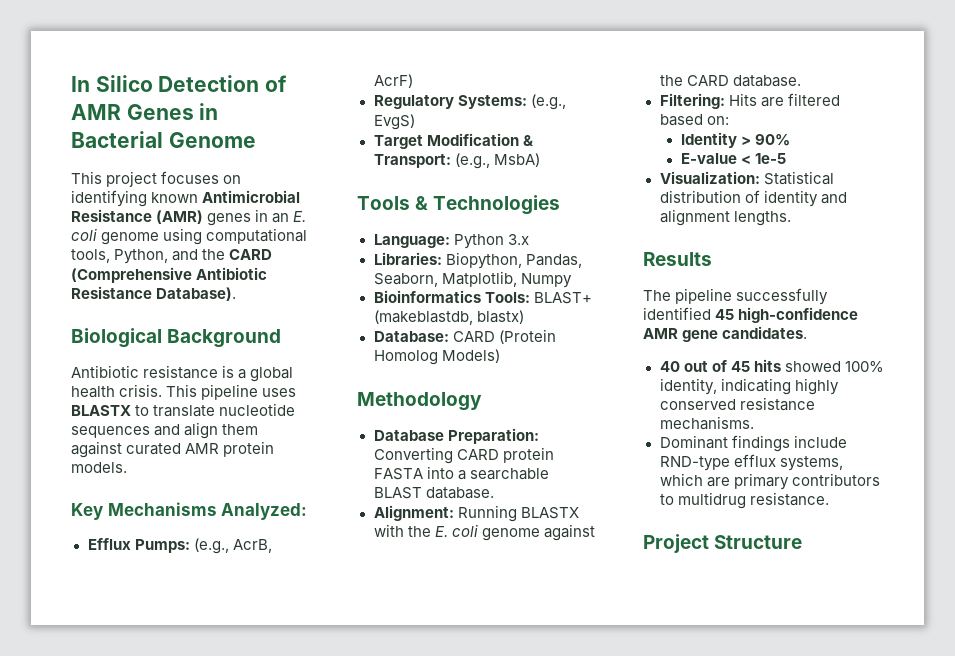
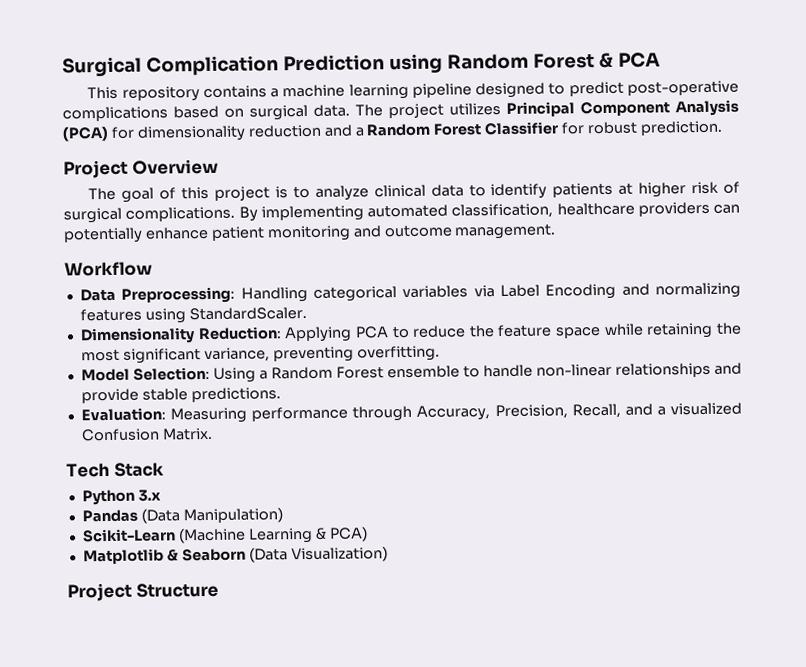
[71,75,288,92] [71,103,219,120] [71,131,256,148] [71,171,242,187] [71,190,301,207] [71,209,307,226] [71,228,308,245] [71,249,273,264] [71,267,268,283] [71,286,237,301] [71,328,282,348] [71,365,294,382] [71,384,297,400] [71,403,296,417] [71,422,259,439] [71,441,275,458] [71,462,127,473] [71,502,308,520] [87,538,272,554] [373,74,413,88] [373,94,566,110] [373,114,415,130] [373,133,533,149] [373,153,540,169] [357,195,561,215] [373,234,529,249] [373,252,582,269] [373,271,572,288] [373,290,592,304] [373,310,524,325] [373,329,556,344] [373,349,500,365] [357,392,482,411] [373,428,539,444] [373,447,554,464] [373,466,549,480] [373,487,494,499] [373,505,579,522] [373,524,595,541] [659,75,801,87] [659,93,840,109] [659,114,729,126] [680,132,790,148] [680,153,786,164] [659,171,834,185] [659,190,847,207] [659,209,791,226] [643,252,712,266] [643,288,829,305] [643,307,859,323] [643,326,808,342] [659,359,884,372] [659,378,839,395] [659,397,815,411] [659,416,754,430] [659,435,847,452] [659,454,843,471] [659,473,880,490] [659,492,829,509] In Silico Detection of AMR Genes in Bacterial Genome // This project focuses on identifying known Antimicrobial Resistance (AMR) genes in an E. coli genome using computational tools, Python, and the CARD (Comprehensive Antibiotic Resistance Database). // Biological Background // Antibiotic resistance is a global health crisis. This pipeline uses BLASTX to translate nucleotide sequences and align them against curated AMR protein models. // Key Mechanisms Analyzed: // Efflux Pumps: (e.g., AcrB, AcrF) // Regulatory Systems: (e.g., EvgS) // Target Modification & Transport: (e.g., MsbA) // Tools & Technologies // Language: Python 3.x // Libraries: Biopython, Pandas, Seaborn, Matplotlib, Numpy // Bioinformatics Tools: BLAST+ (makeblastdb, blastx) // Database: CARD (Protein Homolog Models) // Methodology // Database Preparation: Converting CARD protein FASTA into a searchable BLAST database. // Alignment: Running BLASTX with the E. coli genome against the CARD database. // Filtering: Hits are filtered based on: // Identity > 90% // E-value < 1e-5 // Visualization: Statistical distribution of identity and alignment lengths. // Results // The pipeline successfully identified 45 high-confidence AMR gene candidates. // 40 out of 45 hits showed 100% identity, indicating highly conserved resistance mechanisms. // Dominant findings include RND-type efflux systems, which are primary contributors to multidrug resistance. -> [62,52,661,78] [87,80,740,102] [62,99,739,122] [62,120,724,142] [63,158,219,179] [88,181,741,203] [63,201,740,224] [63,223,557,244] [64,261,153,277] [79,282,741,304] [79,306,307,324] [79,322,742,345] [80,345,440,364] [80,362,742,383] [80,387,281,404] [80,402,743,424] [80,427,213,442] [66,462,164,478] [81,489,161,506] [81,507,283,524] [81,526,368,544] [82,546,388,565] Surgical Complication Prediction using Random Forest & PCA // This repository contains a machine learning pipeline designed to predict post-operative complications based on surgical data. The project utilizes Principal Component Analysis (PCA) for dimensionality reduction and a Random Forest Classifier for robust prediction. // Project Overview // The goal of this project is to analyze clinical data to identify patients at higher risk of surgical complications. By implementing automated classification, healthcare providers can potentially enhance patient monitoring and outcome management. // Workflow // Data Preprocessing: Handling categorical variables via Label Encoding and normalizing features using StandardScaler. // Dimensionality Reduction: Applying PCA to reduce the feature space while retaining the most significant variance, preventing overfitting. // Model Selection: Using a Random Forest ensemble to handle non-linear relationships and provide stable predictions. // Evaluation: Measuring performance through Accuracy, Precision, Recall, and a visualized Confusion Matrix. // Tech Stack // Python 3.x // Pandas (Data Manipulation) // Scikit-Learn (Machine Learning & PCA) // Matplotlib & Seaborn (Data Visualization)

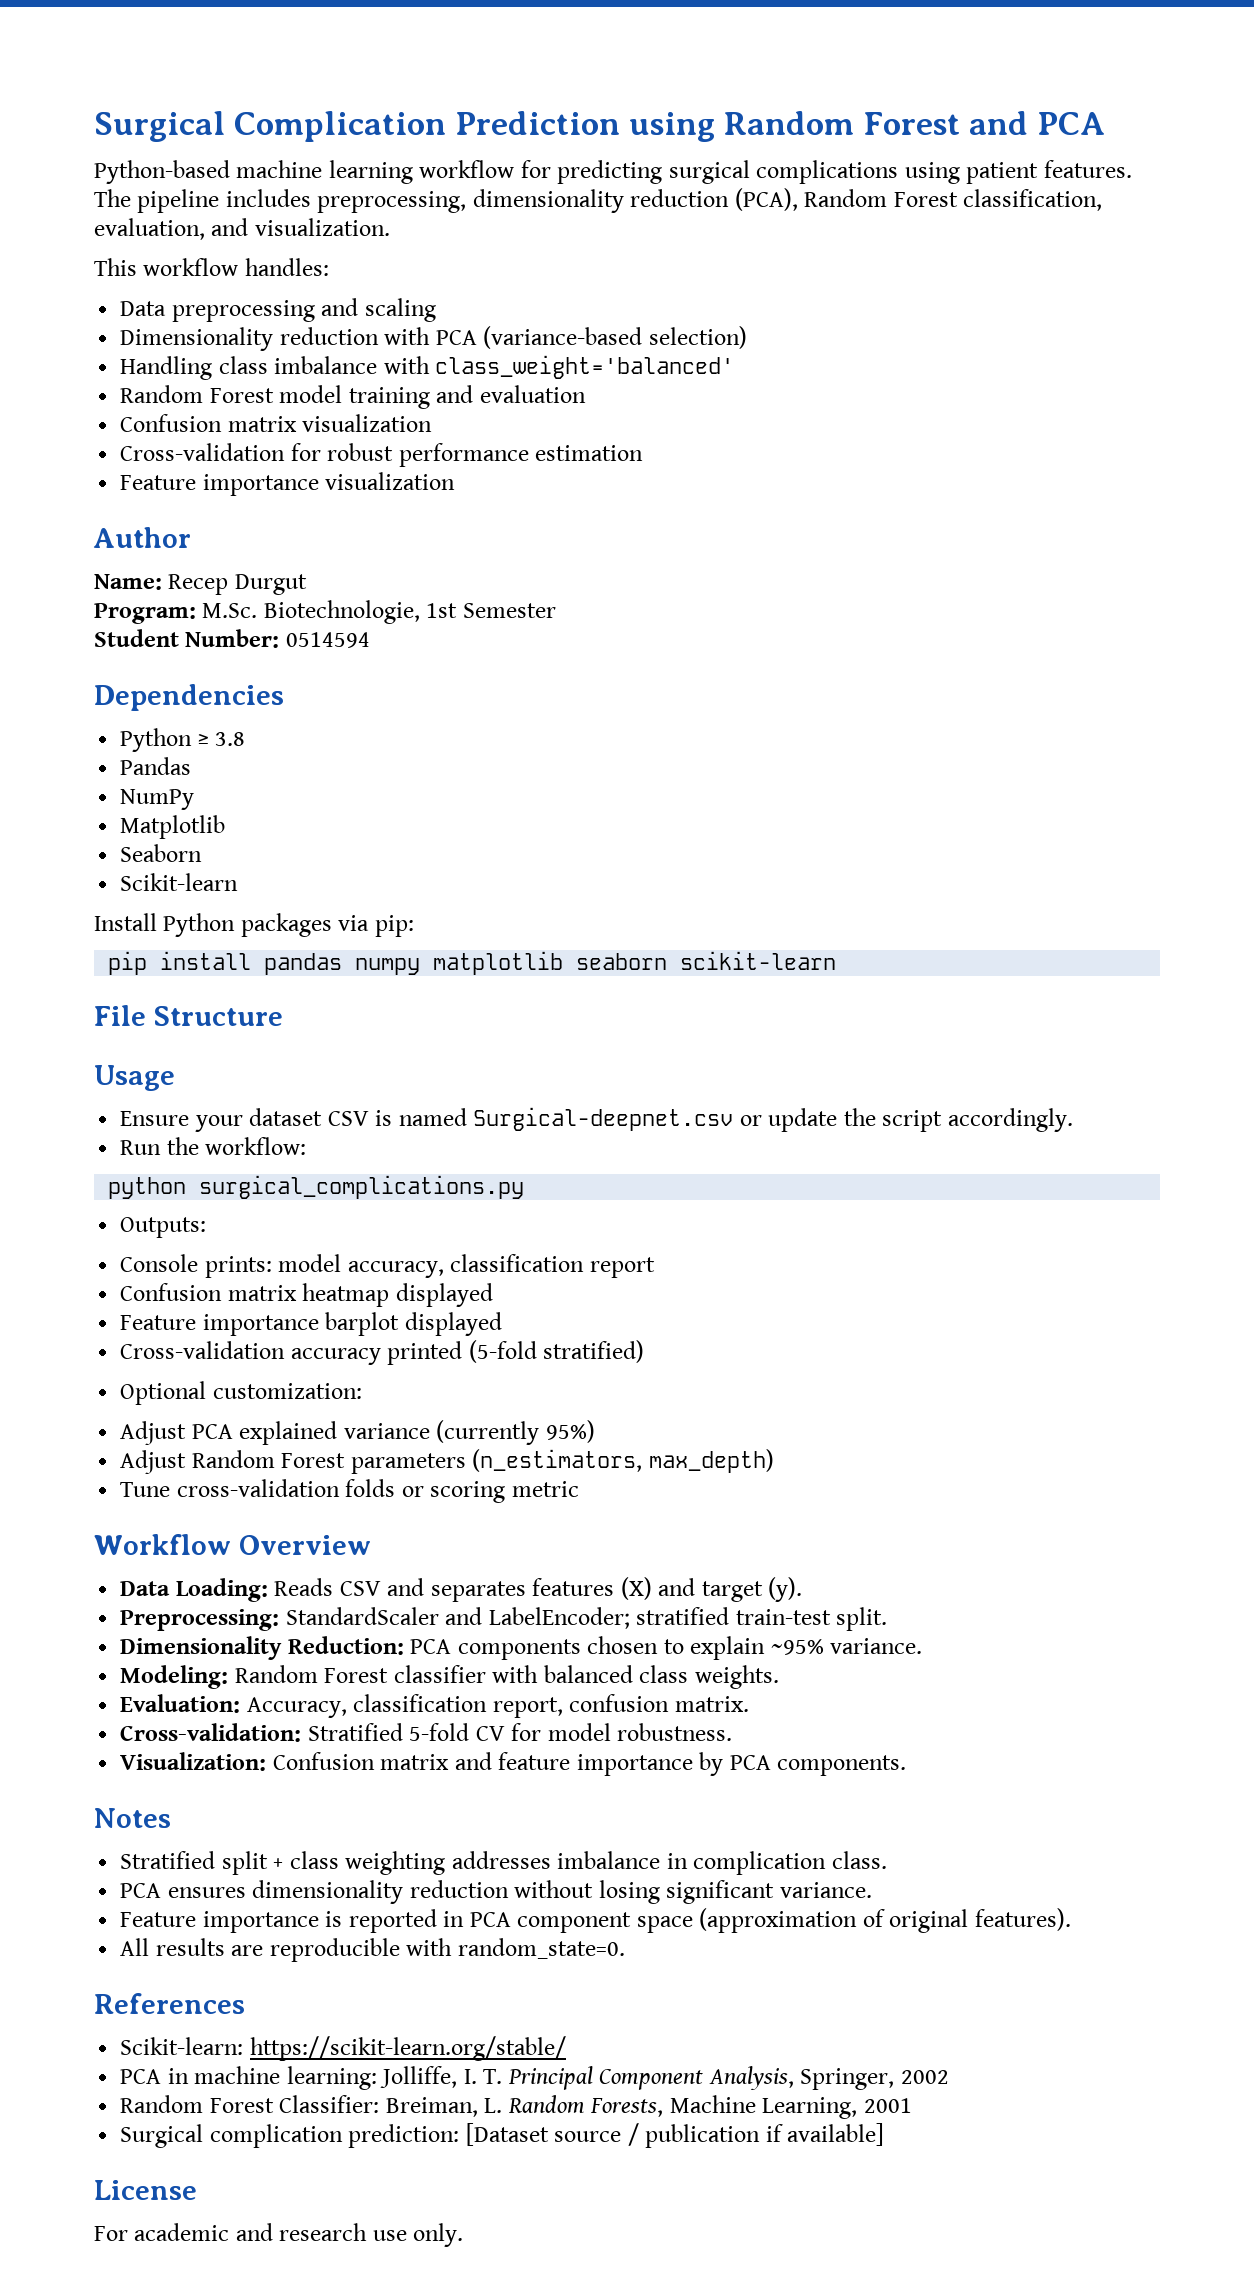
[598,52,614,69] & -> [969,111,1029,135] and
[87,80,740,102] [62,99,739,122] [62,120,724,142] [63,158,219,179] [88,181,741,203] [63,201,740,224] [63,223,557,244] [64,261,153,277] [79,282,741,304] [79,306,307,324] [79,322,742,345] [80,345,440,364] [80,362,742,383] [80,387,281,404] [80,402,743,424] [80,427,213,442] [66,462,164,478] [81,489,161,506] [81,507,283,524] [81,526,368,544] [82,546,388,565] [67,582,219,602] This repository contains a machine learning pipeline designed to predict post-operative complications based on surgical data. The project utilizes Principal Component Analysis (PCA) for dimensionality reduction and a Random Forest Classifier for robust prediction. // Project Overview // The goal of this project is to analyze clinical data to identify patients at higher risk of surgical complications. By implementing automated classification, healthcare providers can potentially enhance patient monitoring and outcome management. // Workflow // Data Preprocessing: Handling categorical variables via Label Encoding and normalizing features using StandardScaler. // Dimensionality Reduction: Applying PCA to reduce the feature space while retaining the most significant variance, preventing overfitting. // Model Selection: Using a Random Forest ensemble to handle non-linear relationships and provide stable predictions. // Evaluation: Measuring performance through Accuracy, Precision, Recall, and a visualized Confusion Matrix. // Tech Stack // Python 3.x // Pandas (Data Manipulation) // Scikit-Learn (Machine Learning & PCA) // Matplotlib & Seaborn (Data Visualization) // Project Structure -> [94,160,1132,184] [94,188,1103,213] [94,218,390,240] [94,258,329,276] [120,298,436,322] [120,326,747,351] [120,355,735,380] [120,385,586,409] [120,414,433,432] [120,443,644,467] [120,472,456,496] [93,527,191,548] [94,574,307,595] [94,600,556,624] [94,629,370,648] [94,684,284,711] [120,728,246,752] [120,757,192,775] [120,789,195,810] [120,815,226,839] [120,844,203,862] [120,873,239,891] [94,913,414,937] [108,951,837,975] [94,1005,283,1026] [94,1065,175,1091] [120,1107,1073,1132] [120,1137,307,1155] [108,1175,525,1199] [120,1217,207,1238] [120,1254,655,1278] [120,1283,493,1307] [120,1312,502,1336] [120,1340,645,1365] [120,1381,362,1405] [120,1420,595,1445] [120,1449,774,1474] [120,1479,579,1503] [94,1534,371,1555] [120,1577,803,1602] [120,1607,888,1631] [120,1636,923,1660] [120,1665,779,1689] [120,1694,749,1718] [120,1723,733,1742] [120,1752,907,1776] [94,1808,171,1828] [120,1851,887,1875] [120,1880,872,1904] [120,1908,1071,1933] [120,1938,625,1962] [94,1993,245,2014] [120,2036,566,2061] [120,2066,949,2090] [120,2095,912,2119] [120,2123,885,2148] [94,2180,197,2200] [94,2223,464,2247] Python-based machine learning workflow for predicting surgical complications using patient features. The pipeline includes preprocessing, dimensionality reduction (PCA), Random Forest classification, evaluation, and visualization. // This workflow handles: // Data preprocessing and scaling // Dimensionality reduction with PCA (variance-based selection) // Handling class imbalance with class_weight='balanced' // Random Forest model training and evaluation // Confusion matrix visualization // Cross-validation for robust performance estimation // Feature importance visualization // Author // Name: Recep Durgut // Program: M.Sc. Biotechnologie, 1st Semester // Student Number: 0514594 // Dependencies // Python ≥ 3.8 // Pandas // NumPy // Matplotlib // Seaborn // Scikit-learn // Install Python packages via pip: // pip install pandas numpy matplotlib seaborn scikit-learn // File Structure // Usage // Ensure your dataset CSV is named Surgical-deepnet.csv or update the script accordingly. // Run the workflow: // python surgical_complications.py // Outputs: // Console prints: model accuracy, classification report // Confusion matrix heatmap displayed // Feature importance barplot displayed // Cross-validation accuracy printed (5-fold stratified) // Optional customization: // Adjust PCA explained variance (currently 95%) // Adjust Random Forest parameters (n_estimators, max_depth) // Tune cross-validation folds or scoring metric // Workflow Overview // Data Loading: Reads CSV and separates features (X) and target (y). // Preprocessing: StandardScaler and LabelEncoder; stratified train-test split. // Dimensionality Reduction: PCA components chosen to explain ~95% variance. // Modeling: Random Forest classifier with balanced class weights. // Evaluation: Accuracy, classification report, confusion matrix. // Cross-validation: Stratified 5-fold CV for model robustness. // Visualization: Confusion matrix and feature importance by PCA components. // Notes // Stratified split + class weighting addresses imbalance in complication class. // PCA ensures dimensionality reduction without losing significant variance. // Feature importance is reported in PCA component space (approximation of original features). // All results are reproducible with random_state=0. // References // Scikit-learn: https://scikit-learn.org/stable/ // PCA in machine learning: Jolliffe, I. T. Principal Component Analysis, Springer, 2002 // Random Forest Classifier: Breiman, L. Random Forests, Machine Learning, 2001 // Surgical complication prediction: [Dataset source / publication if available] // License // For academic and research use only.

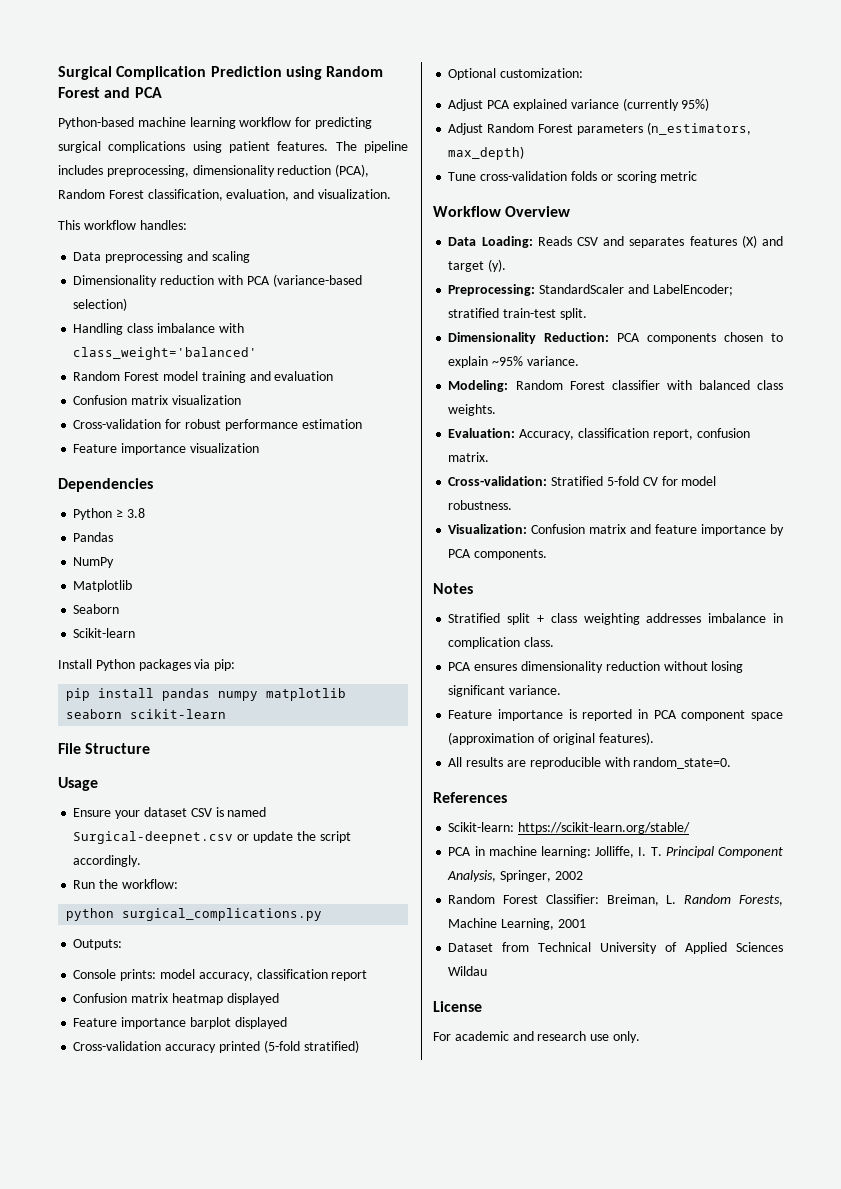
[93,527,191,548] [94,574,307,595] [94,600,556,624] [94,629,370,648] // Author // Name: Recep Durgut // Program: M.Sc. Biotechnologie, 1st Semester // Student Number: 0514594 -> (259, 448) none
[120,2123,885,2148] Surgical complication prediction: [Dataset source / publication if available] -> [448,942,783,954] [448,966,488,976] Dataset from Technical University of Applied Sciences Wildau

